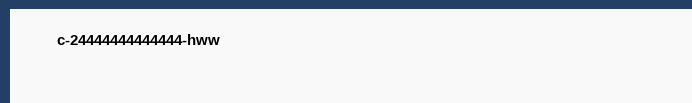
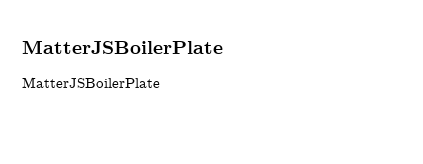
[57,34,220,45] c-24444444444444-hww -> [22,40,223,54] [22,77,160,88] MatterJSBoilerPlate // MatterJSBoilerPlate

